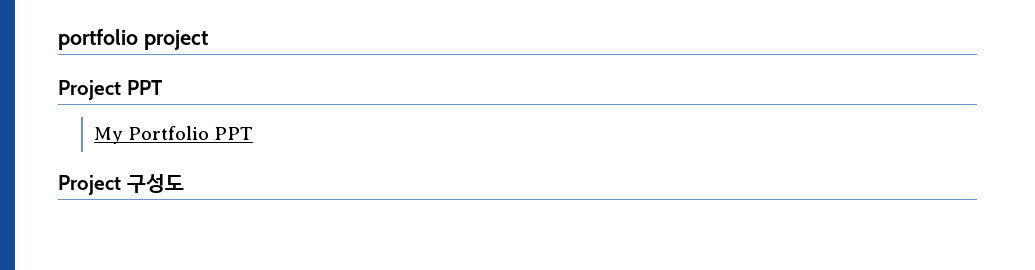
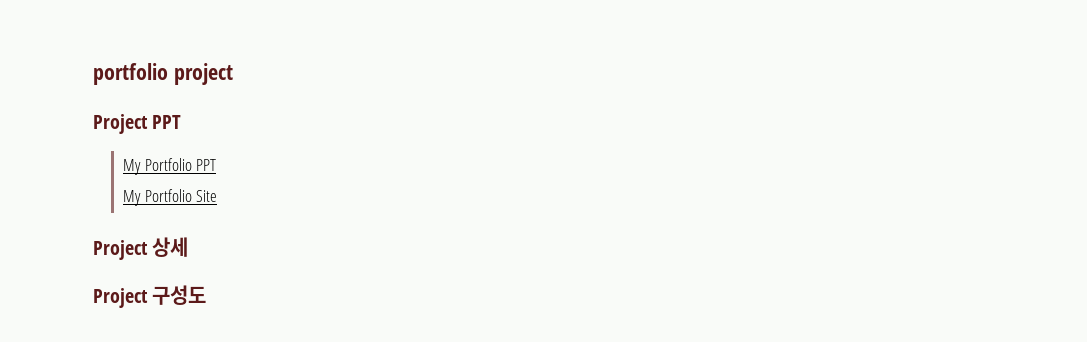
(254, 133) none -> [123,189,218,206] [93,237,189,260] // My Portfolio Site // Project 상세

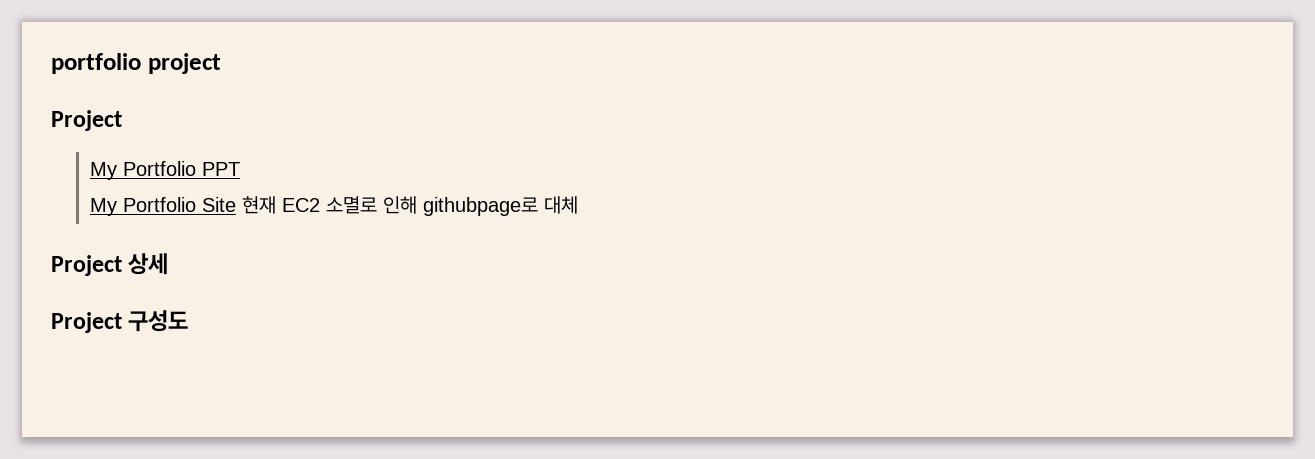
[152,115,182,129] PPT -> (122, 120) none
(218, 196) none -> [242,196,579,216] 현재 EC2 소멸로 인해 githubpage로 대체

